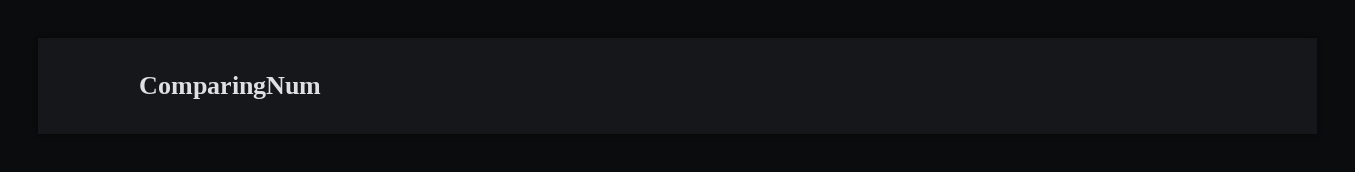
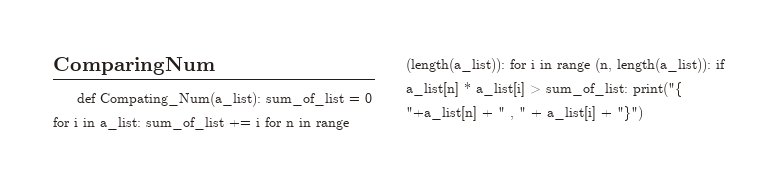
(321, 87) none -> [77,92,373,107] [53,117,349,130] [406,58,725,73] [406,82,682,97] [406,106,643,121] // def Compating_Num(a_list): sum_of_list = 0 for i in a_list: sum_of_list += i for n in range (length(a_list)): for i in range (n, length(a_list)): if a_list[n] * a_list[i] > sum_of_list: print("{ "+a_list[n] + " , " + a_list[i] + "}")

